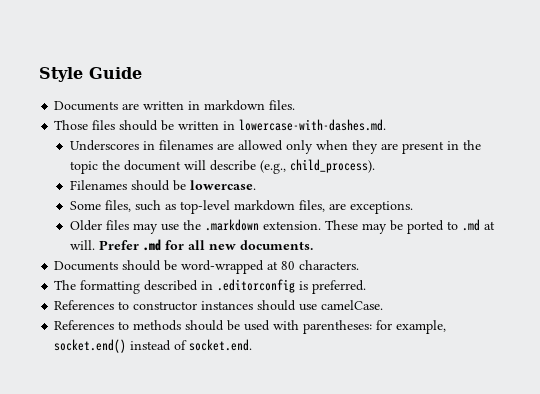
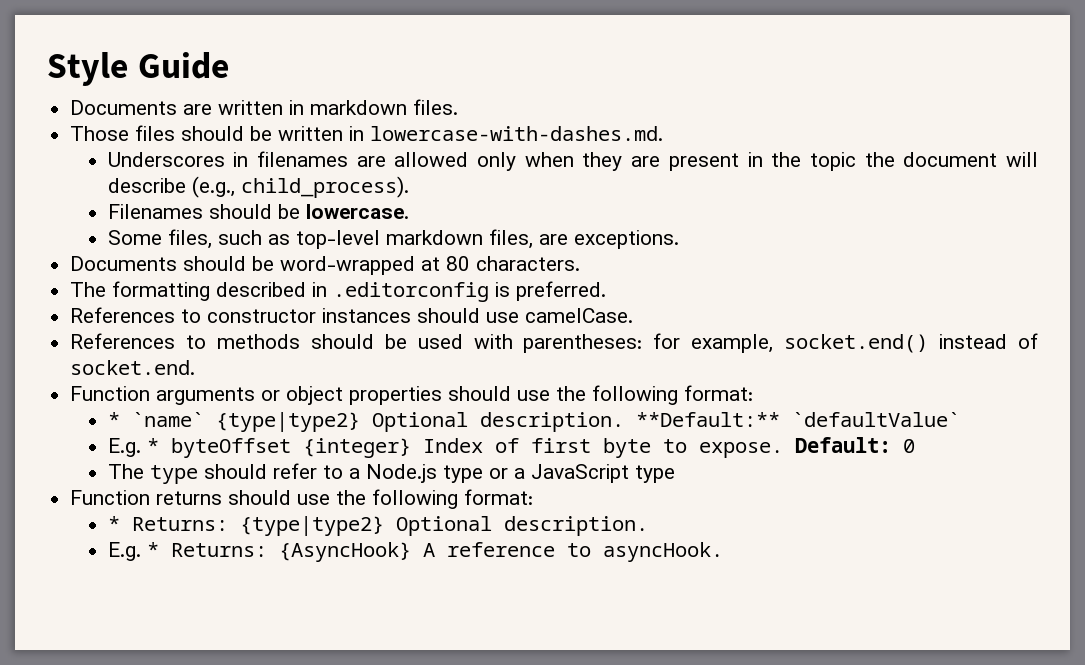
[69,219,495,234] [69,239,313,251] // Older files may use the .markdown extension. These may be ported to .md at will. Prefer .md for all new documents. -> (679, 239) none
(253, 345) none -> [70,385,754,405] [107,412,960,432] [107,437,915,458] [107,463,675,484] [70,489,534,509] [107,516,648,536] [107,542,723,562] // Function arguments or object properties should use the following format: // * `name` {type|type2} Optional description. **Default:** `defaultValue` // E.g. * byteOffset {integer} Index of first byte to expose. Default: 0 // The type should refer to a Node.js type or a JavaScript type // Function returns should use the following format: // * Returns: {type|type2} Optional description. // E.g. * Returns: {AsyncHook} A reference to asyncHook.

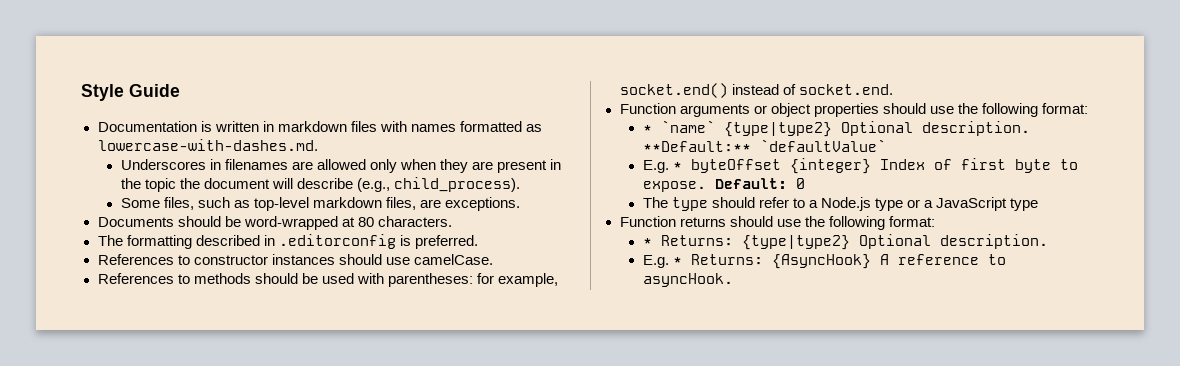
[70,100,213,115] Documents are -> [97,121,212,132] Documentation is
[413,99,459,115] [70,125,365,141] files. // Those files should be written in -> [350,121,542,132] files with names formatted as
[107,204,409,219] // Filenames should be lowercase. -> (521, 184) none

